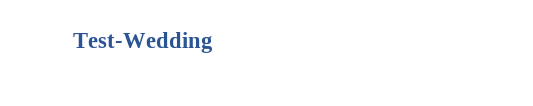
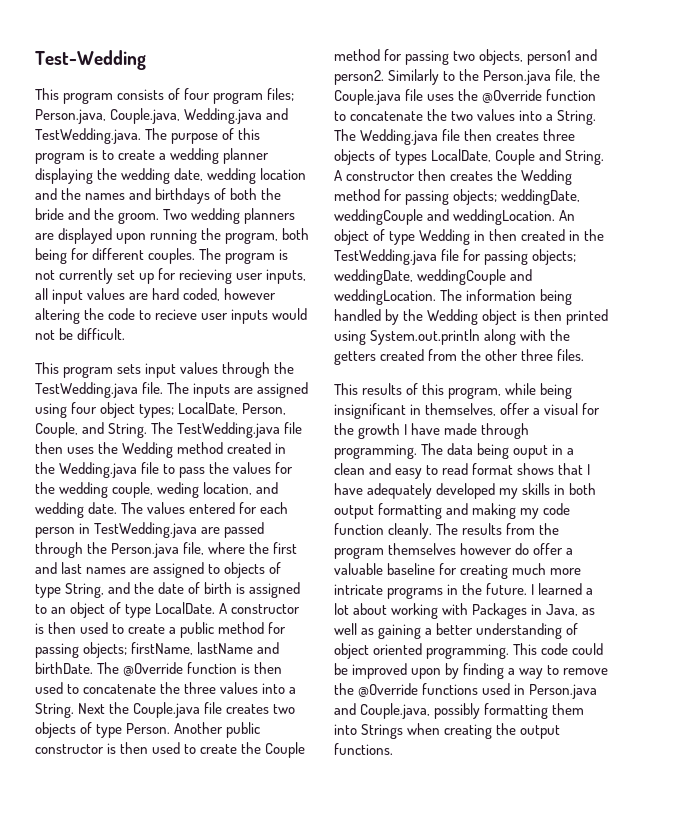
(213, 42) none -> [35,88,295,104] [35,108,289,124] [35,128,261,144] [35,148,270,164] [35,168,307,184] [35,188,282,204] [35,208,296,224] [35,228,310,244] [35,248,289,264] [35,268,307,284] [35,288,277,304] [35,308,308,324] [35,328,126,340] [35,362,295,378] [35,382,309,398] [35,402,287,418] [35,422,303,438] [35,442,287,458] [35,462,294,478] [35,482,279,498] [35,502,289,518] [35,522,265,538] [35,542,298,558] [35,562,282,578] [35,582,301,598] [35,602,301,618] [35,622,287,638] [35,642,280,658] [35,662,283,676] [35,682,297,694] [35,702,296,718] [35,722,261,738] [35,742,306,758] [334,49,598,65] [334,69,601,85] [334,89,597,105] [334,109,597,125] [334,129,576,145] [334,149,605,165] [334,169,573,185] [334,189,581,205] [334,209,576,225] [334,229,605,245] [334,249,577,265] [334,269,533,285] [334,289,573,305] [334,309,609,325] [334,329,571,345] [334,349,585,365] [334,383,573,399] [334,403,601,419] [334,423,530,439] [334,443,575,459] [334,463,591,479] [334,483,597,499] [334,503,571,519] [334,523,560,539] [334,543,574,559] [334,563,582,579] [334,583,594,599] [334,603,596,619] [334,623,579,639] [334,643,604,659] [334,663,609,679] [334,683,598,699] [334,703,585,719] [334,723,561,739] [334,743,393,755] // This program consists of four program files; Person.java, Couple.java, Wedding.java and TestWedding.java. The purpose of this program is to create a wedding planner displaying the wedding date, wedding location and the names and birthdays of both the bride and the groom. Two wedding planners are displayed upon running the program, both being for different couples. The program is not currently set up for recieving user inputs, all input values are hard coded, however altering the code to recieve user inputs would not be difficult. // This program sets input values through the TestWedding.java file. The inputs are assigned using four object types; LocalDate, Person, Couple, and String. The TestWedding.java file then uses the Wedding method created in the Wedding.java file to pass the values for the wedding couple, weding location, and wedding date. The values entered for each person in TestWedding.java are passed through the Person.java file, where the first and last names are assigned to objects of type String, and the date of birth is assigned to an object of type LocalDate. A constructor is then used to create a public method for passing objects; firstName, lastName and birthDate. The @Override function is then used to concatenate the three values into a String. Next the Couple.java file creates two objects of type Person. Another public constructor is then used to create the Couple method for passing two objects, person1 and person2. Similarly to the Person.java file, the Couple.java file uses the @Override function to concatenate the two values into a String. The Wedding.java file then creates three objects of types LocalDate, Couple and String. A constructor then creates the Wedding method for passing objects; weddingDate, weddingCouple and weddingLocation. An object of type Wedding in then created in the TestWedding.java file for passing objects; weddingDate, weddingCouple and weddingLocation. The information being handled by the Wedding object is then printed using System.out.println along with the getters created from the other three files. // This results of this program, while being insignificant in themselves, offer a visual for the growth I have made through programming. The data being ouput in a clean and easy to read format shows that I have adequately developed my skills in both output formatting and making my code function cleanly. The results from the program themselves however do offer a valuable baseline for creating much more intricate programs in the future. I learned a lot about working with Packages in Java, as well as gaining a better understanding of object oriented programming. This code could be improved upon by finding a way to remove the @Override functions used in Person.java and Couple.java, possibly formatting them into Strings when creating the output functions.

